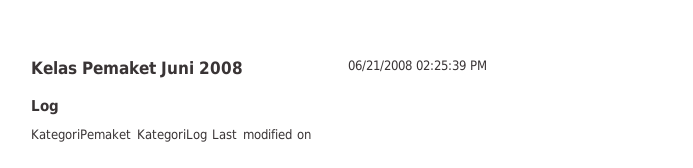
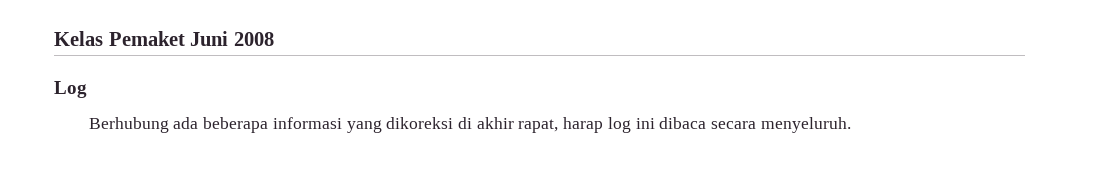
[31,129,311,142] [348,60,487,72] KategoriPemaket KategoriLog Last modified on 06/21/2008 02:25:39 PM -> [88,117,851,133] Berhubung ada beberapa informasi yang dikoreksi di akhir rapat, harap log ini dibaca secara menyeluruh.

